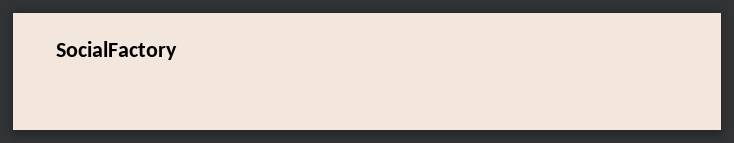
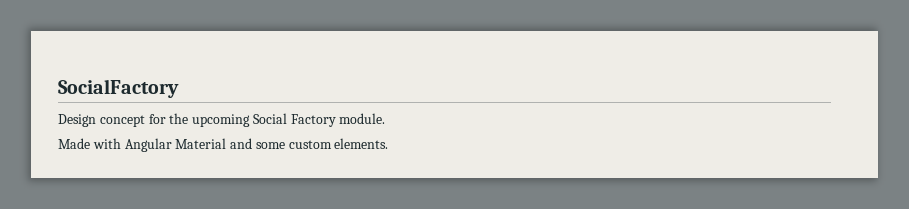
(177, 50) none -> [58,113,386,127] [58,138,389,152] // Design concept for the upcoming Social Factory module. // Made with Angular Material and some custom elements.

